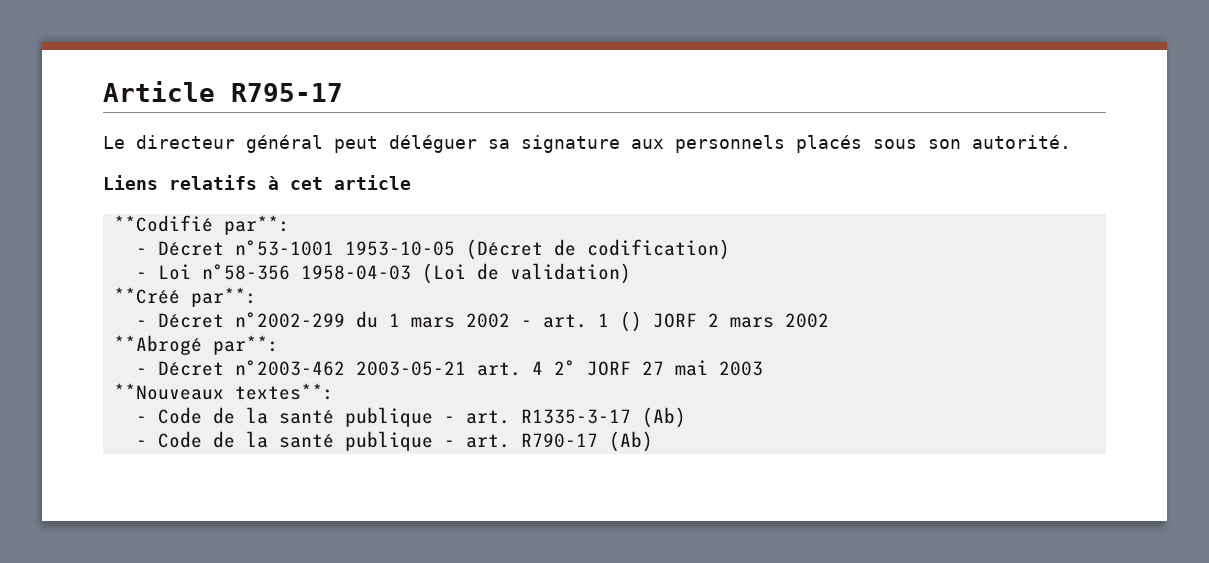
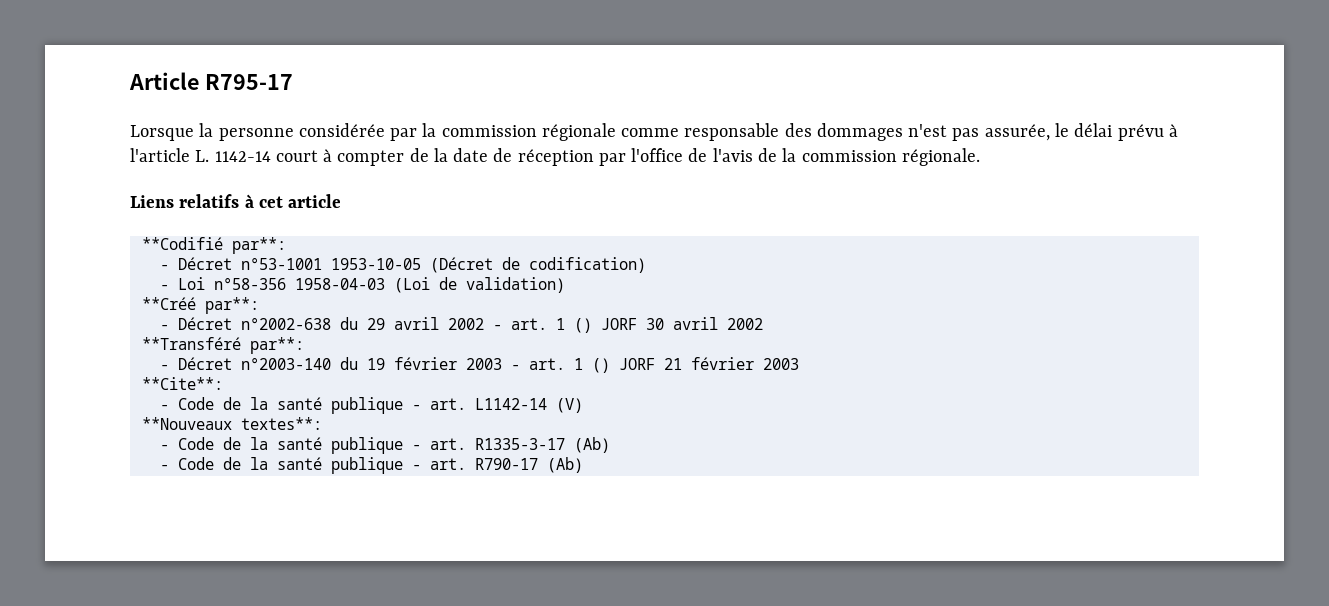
[103,135,1071,153] Le directeur général peut déléguer sa signature aux personnels placés sous son autorité. -> [130,123,1178,141] [130,148,980,166] Lorsque la personne considérée par la commission régionale comme responsable des dommages n'est pas assurée, le délai prévu à l'article L. 1142-14 court à compter de la date de réception par l'office de l'avis de la commission régionale.
[234,311,455,328] n°2002-299 du 1 mars -> [240,317,439,330] n°2002-638 du 29 avril
[707,313,774,328] 2 mars -> [645,317,718,330] 30 avril
[113,335,279,355] [135,360,763,376] **Abrogé par**: // - Décret n°2003-462 2003-05-21 art. 4 2° JORF 27 mai 2003 -> [141,337,304,354] [159,357,799,373] [141,377,223,390] [159,397,583,414] **Transféré par**: // - Décret n°2003-140 du 19 février 2003 - art. 1 () JORF 21 février 2003 // **Cite**: // - Code de la santé publique - art. L1142-14 (V)

